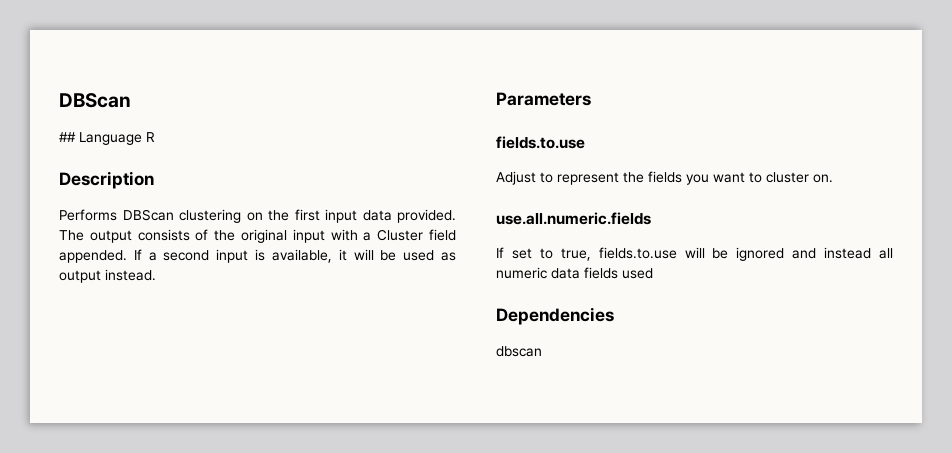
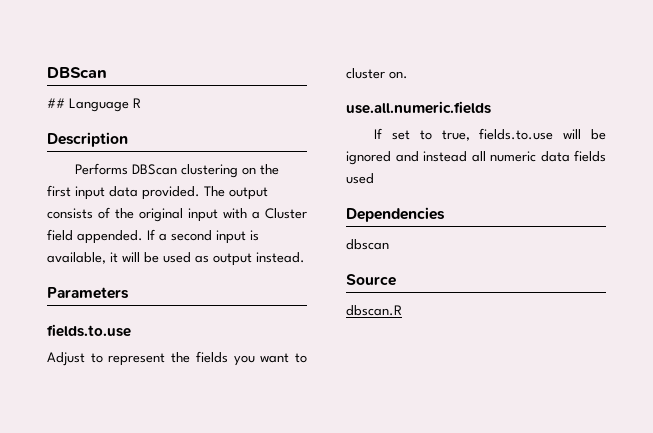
(542, 351) none -> [346,274,396,286] [346,305,402,316] // Source // dbscan.R

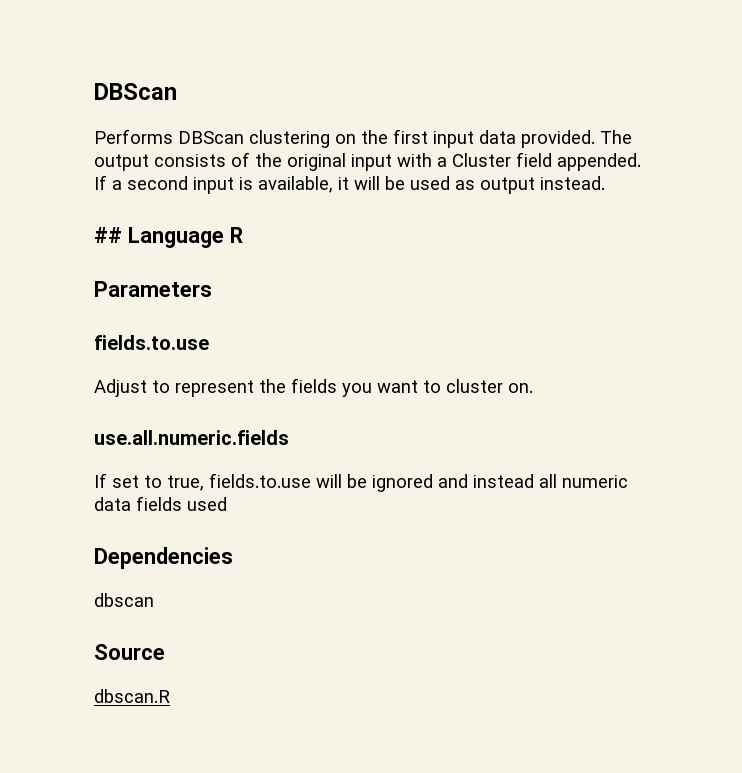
[47,67,107,78] [47,98,141,112] [47,132,128,147] DBScan // ## Language R // Description -> [94,83,177,100] DBScan
(305, 257) none -> [94,227,243,248] // ## Language R

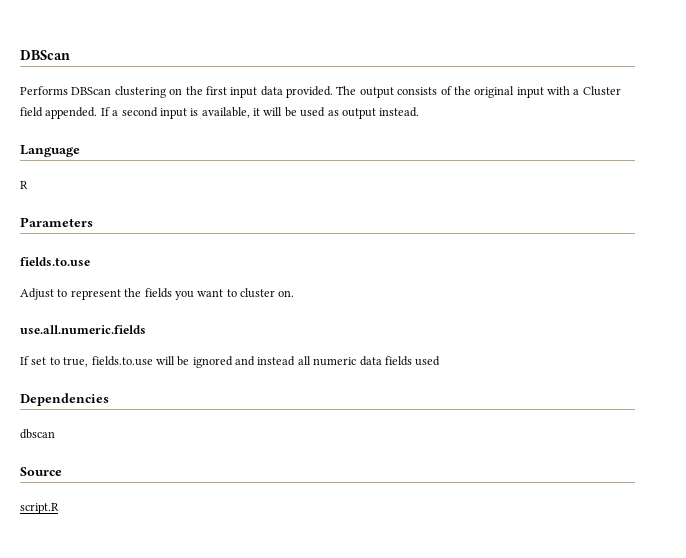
[94,227,122,243] ## -> (420, 112) none
(224, 237) none -> (80, 151) //
[94,689,170,703] dbscan.R -> [20,503,59,514] script.R

